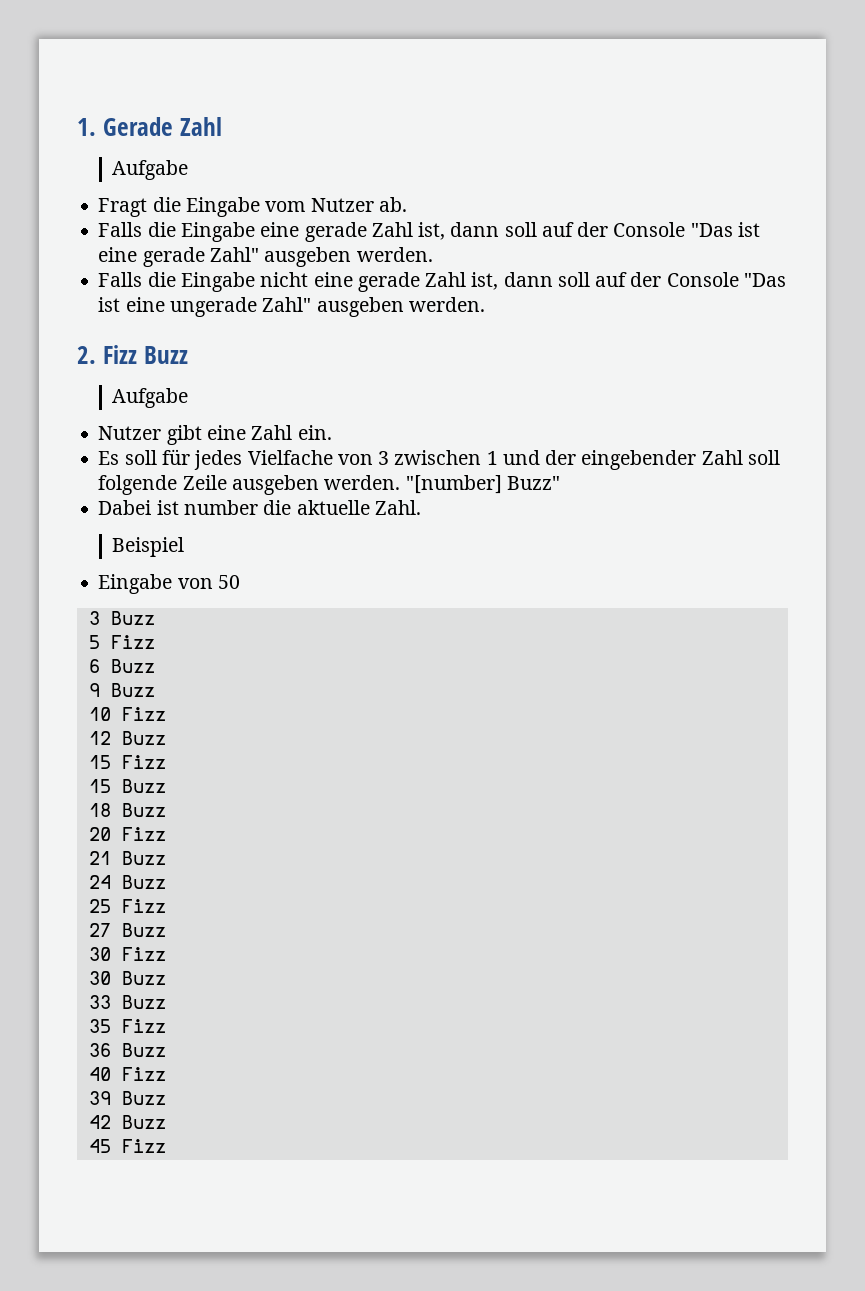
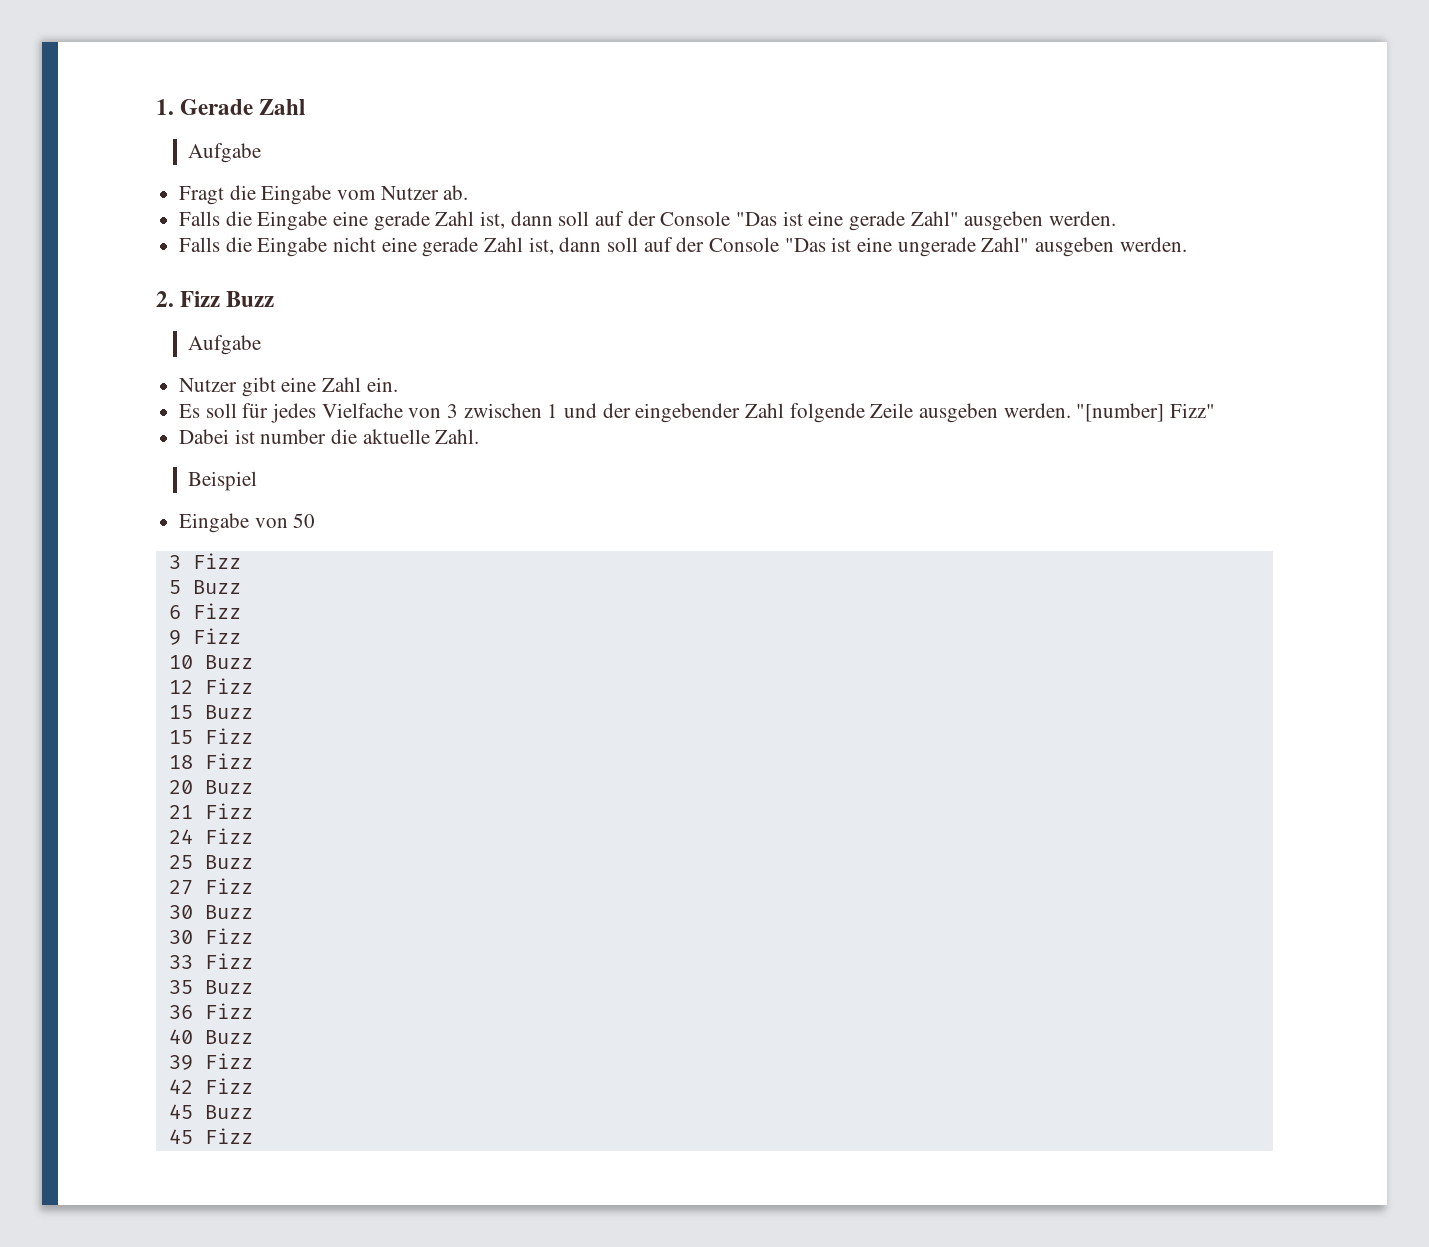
[747,450,780,465] soll -> (785, 410) none
[506,476,560,490] Buzz" -> [1170,403,1216,418] Fizz"
[110,611,155,625] [88,635,155,649] [88,659,155,673] [88,683,155,697] [88,707,166,721] [88,731,111,745] Buzz // 5 Fizz // 6 Buzz // 9 Buzz // 10 Fizz // 12 -> [192,553,241,569] [168,580,241,594] [168,603,241,619] [168,628,241,645] [168,655,253,669] [168,678,253,694] [168,705,193,719] Fizz // 5 Buzz // 6 Fizz // 9 Fizz // 10 Buzz // 12 Fizz // 15
[88,779,166,793] [88,803,166,817] [88,827,166,841] [88,851,166,865] [88,875,166,889] [88,899,166,913] [88,923,166,937] [88,947,166,961] [88,971,166,985] [88,995,166,1009] [88,1019,166,1033] [88,1043,166,1057] [88,1067,166,1081] [88,1091,166,1105] [88,1115,111,1129] 15 Buzz // 18 Buzz // 20 Fizz // 21 Buzz // 24 Buzz // 25 Fizz // 27 Buzz // 30 Fizz // 30 Buzz // 33 Buzz // 35 Fizz // 36 Buzz // 40 Fizz // 39 Buzz // 42 -> [168,753,253,769] [168,780,253,794] [168,803,253,819] [168,828,253,844] [168,855,253,869] [168,878,253,895] [168,905,253,919] [168,928,253,944] [168,953,253,969] [168,980,253,994] [168,1003,253,1019] [168,1029,253,1044] [168,1053,253,1070] [168,1078,253,1094] [168,1104,193,1119] 18 Fizz // 20 Buzz // 21 Fizz // 24 Fizz // 25 Buzz // 27 Fizz // 30 Buzz // 30 Fizz // 33 Fizz // 35 Buzz // 36 Fizz // 40 Buzz // 39 Fizz // 42 Fizz // 45

